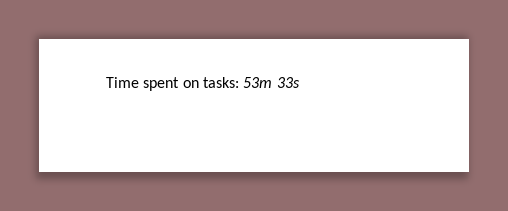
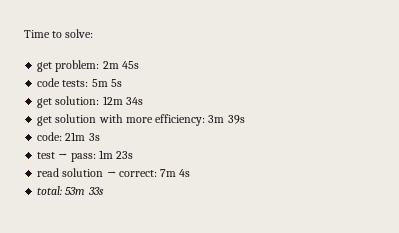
[143,77,239,91] spent on tasks: -> [52,29,94,38] [37,60,139,72] [37,78,122,87] [37,96,143,108] [37,114,245,126] [37,132,100,141] [37,150,134,162] [37,168,191,177] [37,186,63,195] to solve: // get problem: 2m 45s // code tests: 5m 5s // get solution: 12m 34s // get solution with more efficiency: 3m 39s // code: 21m 3s // test → pass: 1m 23s // read solution → correct: 7m 4s // total:

